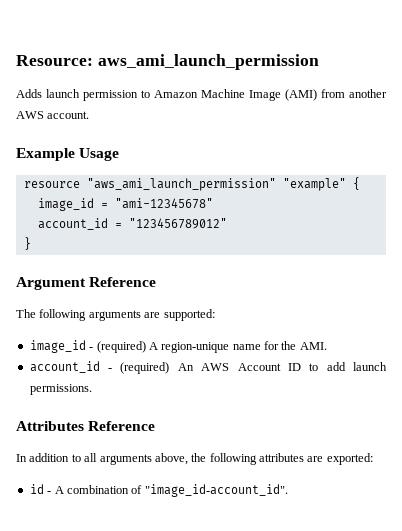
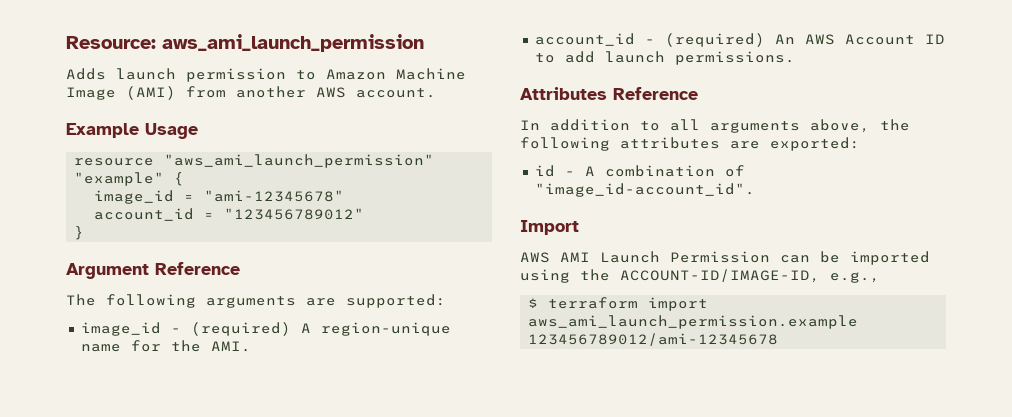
(288, 490) none -> [520,220,579,235] [520,251,930,265] [520,269,880,283] [528,297,709,311] [528,315,859,329] [528,333,779,346] // Import // AWS AMI Launch Permission can be imported using the ACCOUNT-ID/IMAGE-ID, e.g., // $ terraform import aws_ami_launch_permission.example 123456789012/ami-12345678

